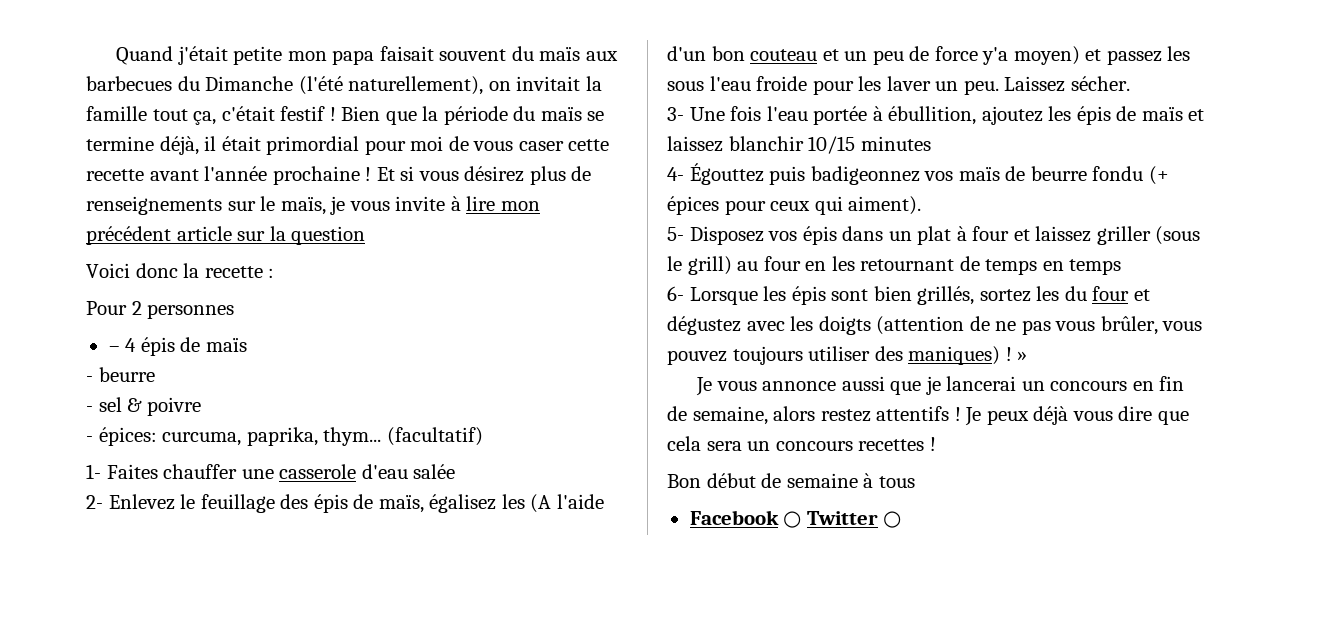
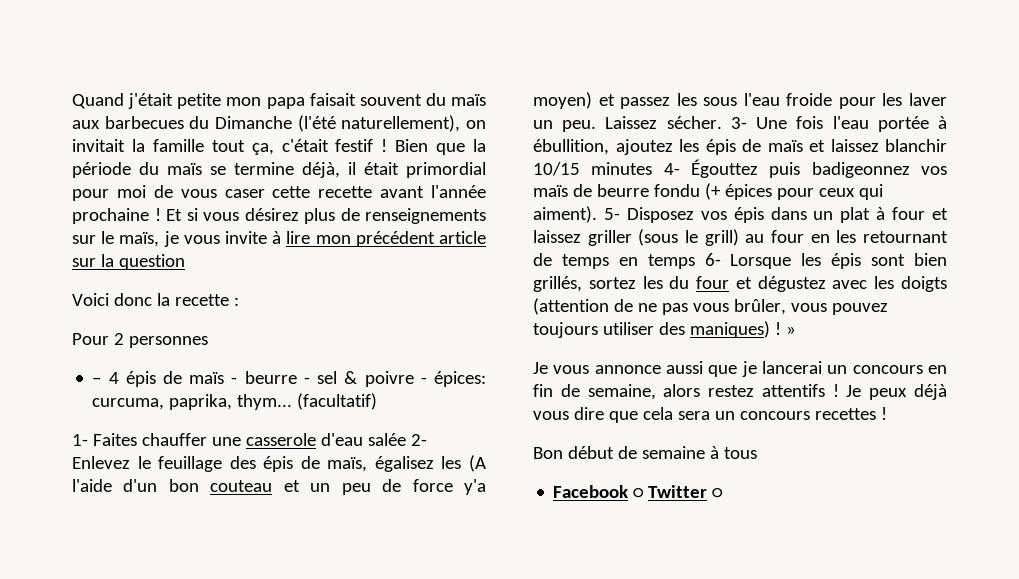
(247, 345) // -> (225, 378) none
(155, 374) // -> (297, 377) none
(201, 406) // -> (414, 379) none
(456, 471) // -> (406, 439) none
(1130, 83) // -> (722, 122) none
(931, 143) // -> (653, 168) none
(922, 205) // -> (597, 214) none
(1122, 267) // -> (695, 261) none

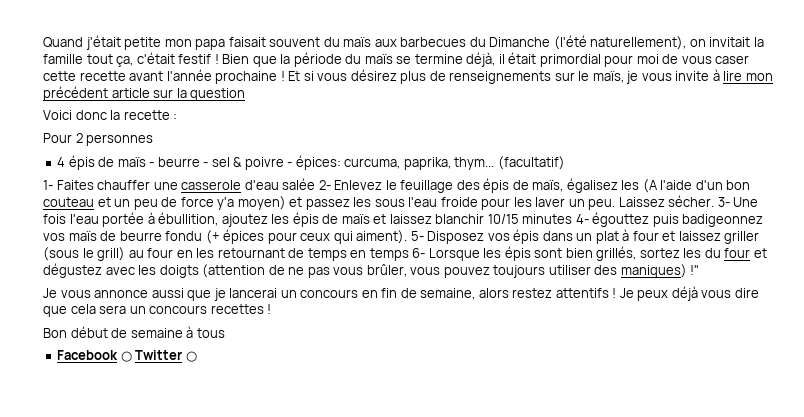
[92,377,102,384] – -> (154, 140) none
[691,159,758,178] Égouttez -> [592,212,650,227] égouttez
[774,322,796,335] ! » -> [690,265,700,275] !"

